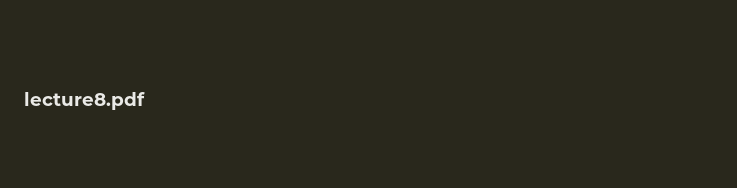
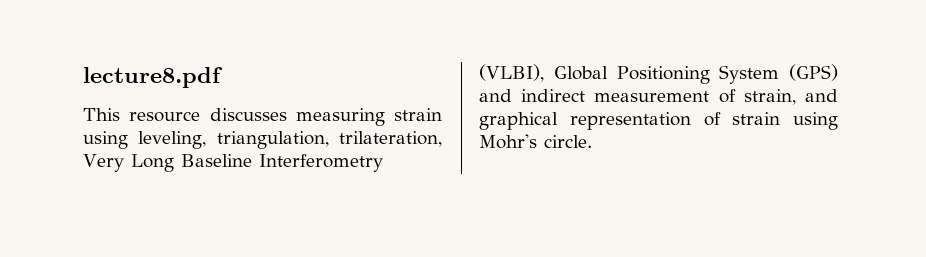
(145, 101) none -> [83,108,442,126] [83,131,442,149] [83,154,383,172] [479,64,838,84] [479,89,838,105] [479,112,838,130] [479,134,592,149] // This resource discusses measuring strain using leveling, triangulation, trilateration, Very Long Baseline Interferometry (VLBI), Global Positioning System (GPS) and indirect measurement of strain, and graphical representation of strain using Mohr's circle.

